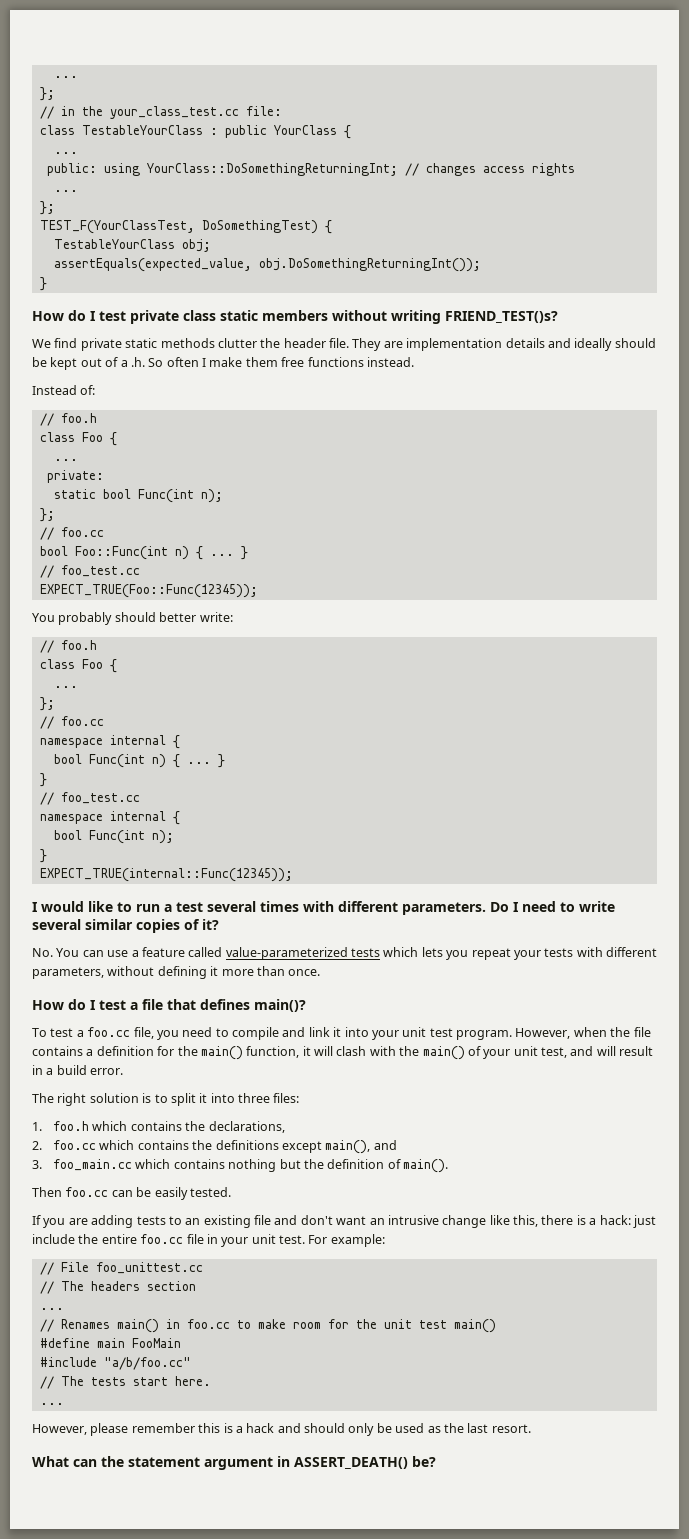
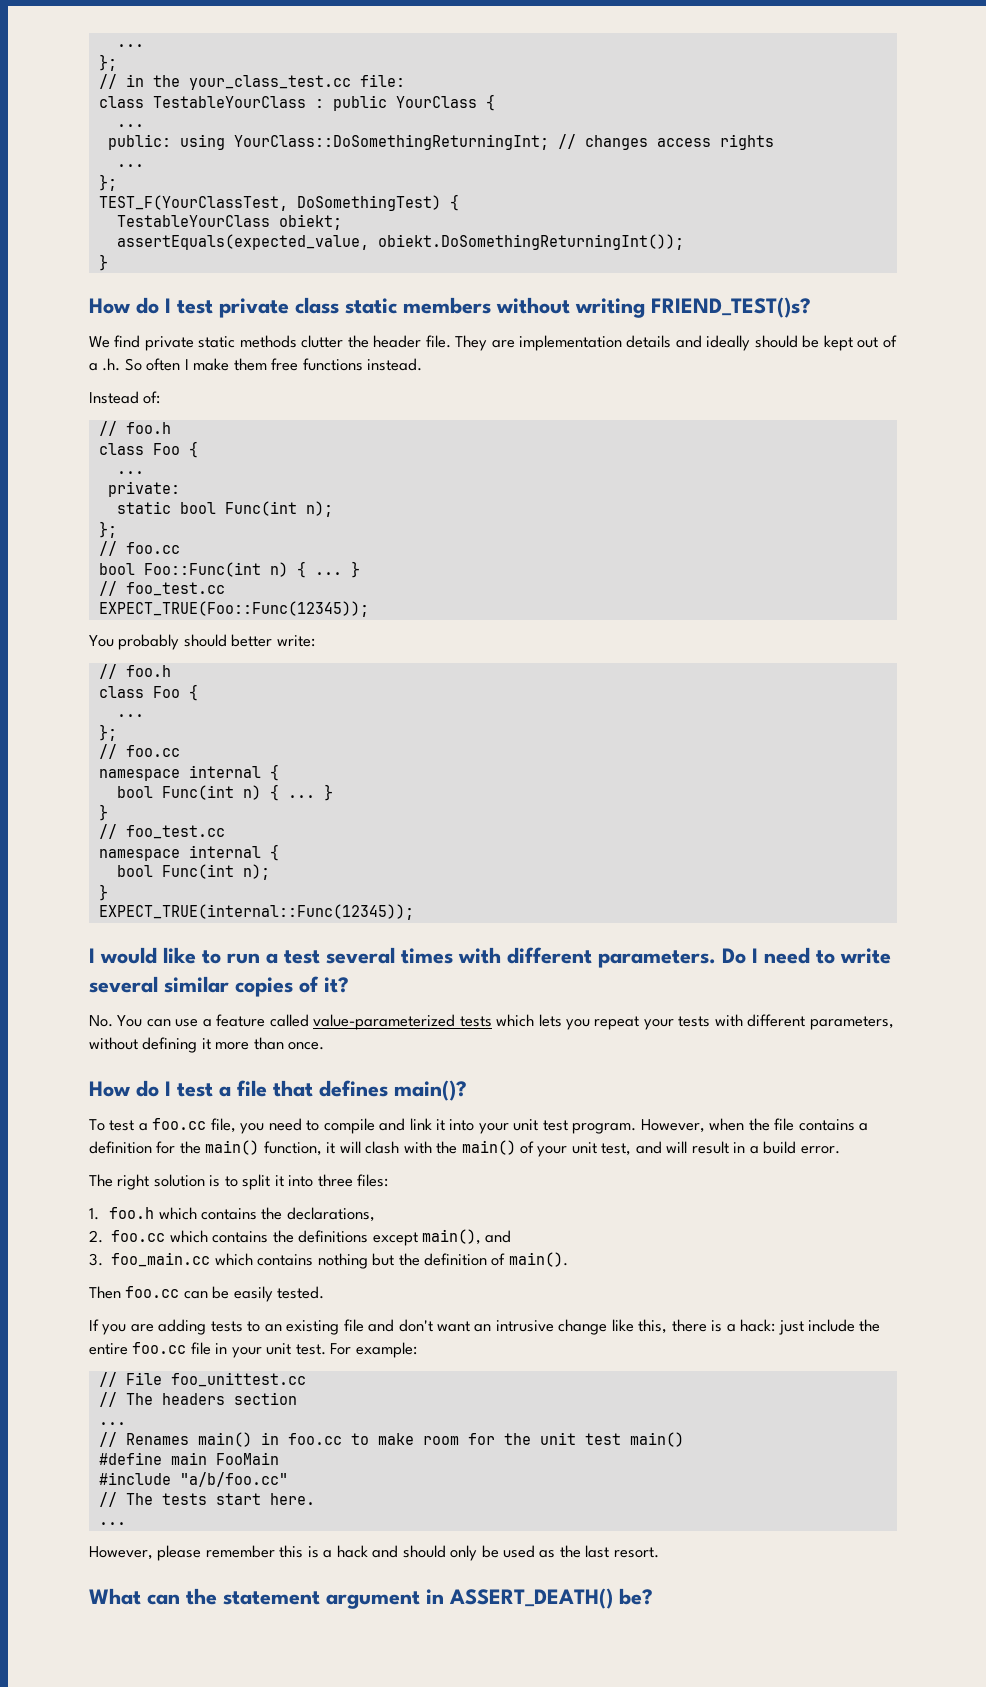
[181,239,211,252] obj; -> [278,214,342,230] obiekt;
[258,258,481,272] obj.DoSomethingReturningInt()); -> [377,234,684,250] obiekt.DoSomethingReturningInt());

